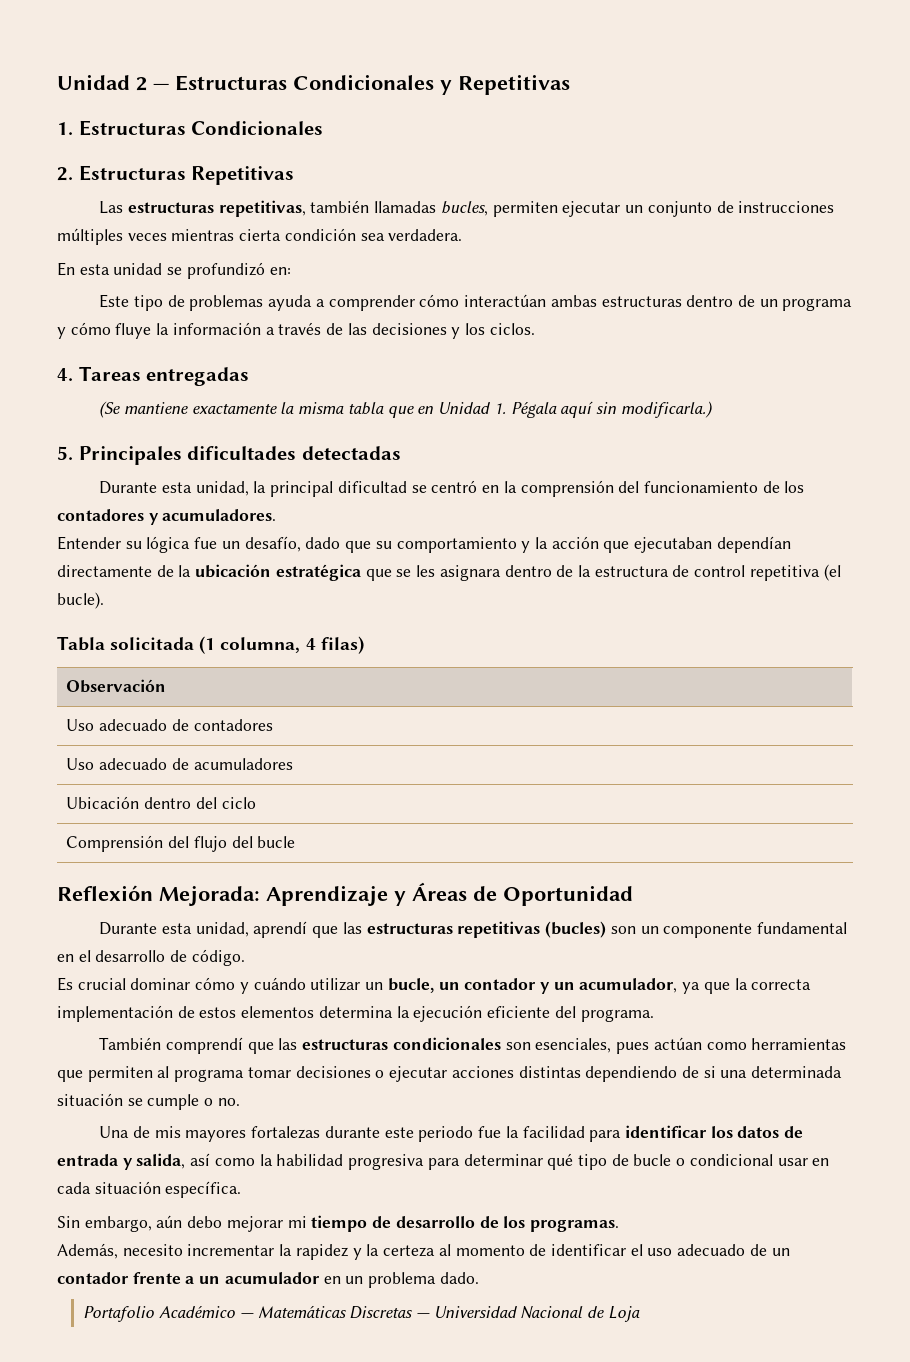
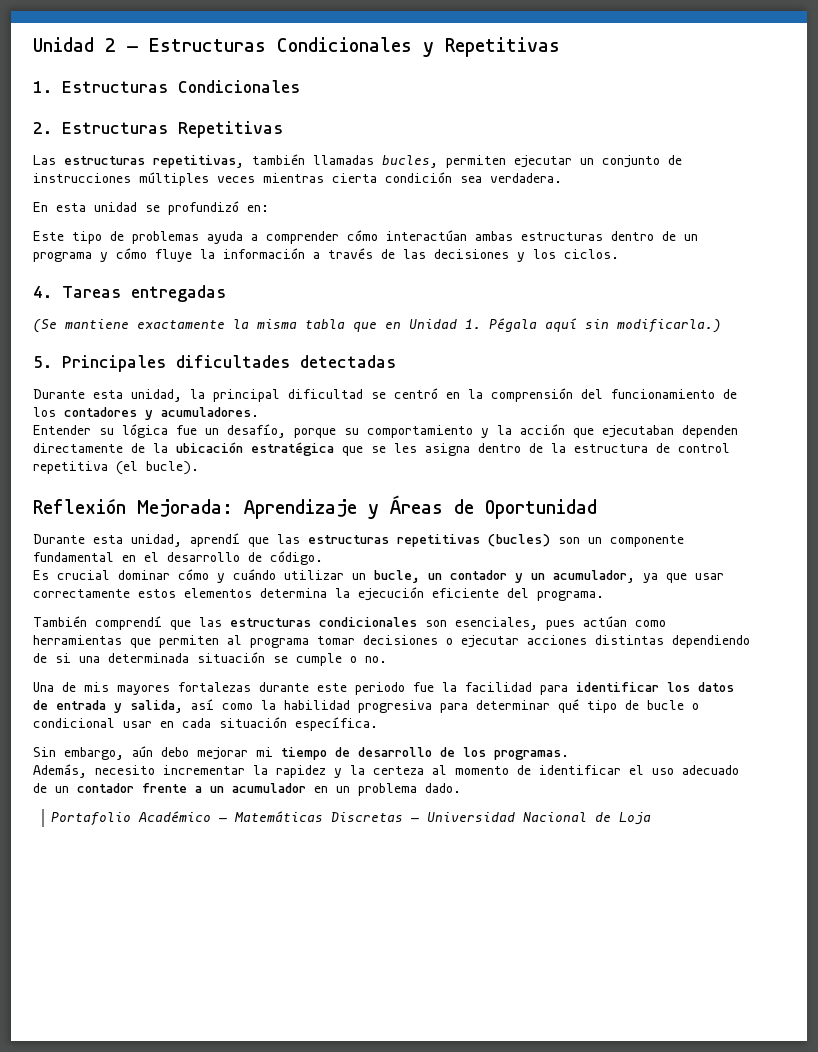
[305,537,372,553] dado que -> [294,428,336,438] porque
[716,536,791,553] dependían -> [682,425,738,438] dependen
[439,565,501,581] asignara -> [425,443,470,456] asigna
[57,636,364,654] [66,679,167,693] [66,719,273,731] [66,758,293,770] [66,796,256,809] [66,835,296,852] // Tabla solicitada (1 columna, 4 filas) // Observación // Uso adecuado de contadores // Uso adecuado de acumuladores // Ubicación dentro del ciclo // Comprensión del flujo del bucle -> (199, 468) none
[734,978,812,990] [57,1005,195,1022] la correcta implementación de -> [695,573,724,580] [33,589,130,598] usar correctamente

